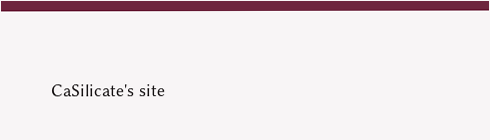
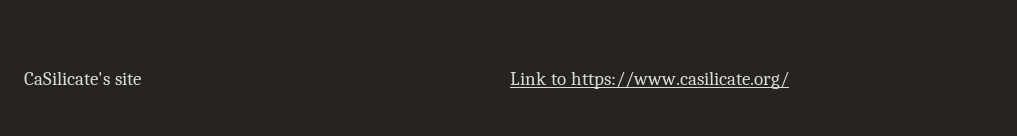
(166, 90) none -> [510,71,790,89] // Link to https://www.casilicate.org/

